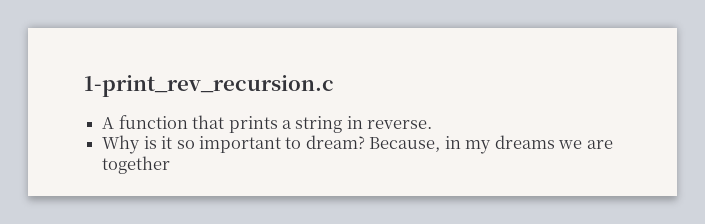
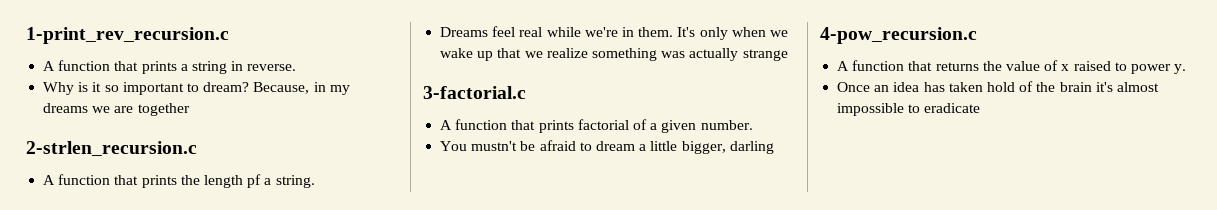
(171, 165) none -> [26,141,197,156] [43,174,315,188] [440,26,788,40] [440,48,788,61] [423,86,526,99] [440,119,753,133] [440,140,774,154] [820,27,977,44] [837,60,1187,74] [837,81,1159,92] [837,103,981,116] // 2-strlen_recursion.c // A function that prints the length pf a string. // Dreams feel real while we're in them. It's only when we wake up that we realize something was actually strange // 3-factorial.c // A function that prints factorial of a given number. // You mustn't be afraid to dream a little bigger, darling // 4-pow_recursion.c // A function that returns the value of x raised to power y. // Once an idea has taken hold of the brain it's almost impossible to eradicate

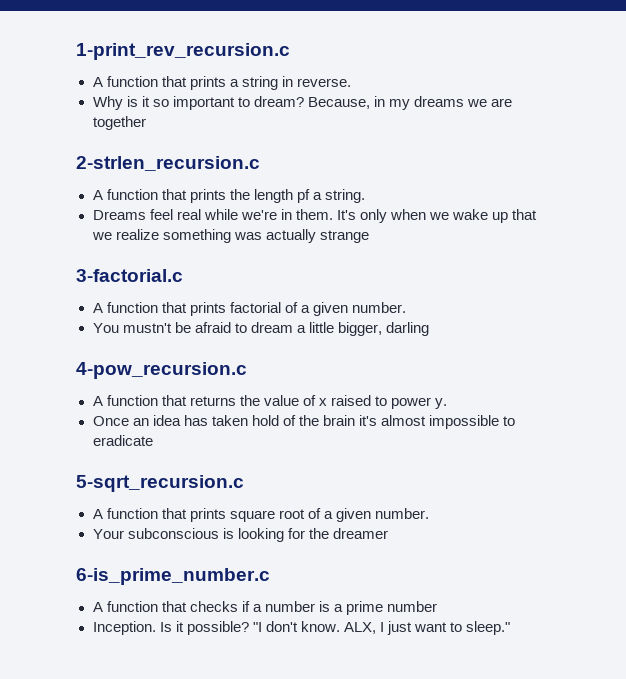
(981, 108) none -> [76,475,244,492] [92,508,429,522] [92,528,388,542] [76,568,270,585] [92,601,438,615] [92,621,511,635] // 5-sqrt_recursion.c // A function that prints square root of a given number. // Your subconscious is looking for the dreamer // 6-is_prime_number.c // A function that checks if a number is a prime number // Inception. Is it possible? "I don't know. ALX, I just want to sleep."

